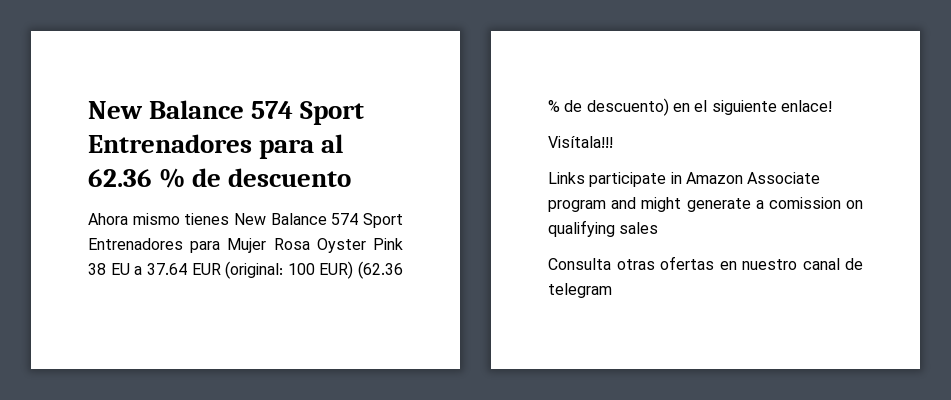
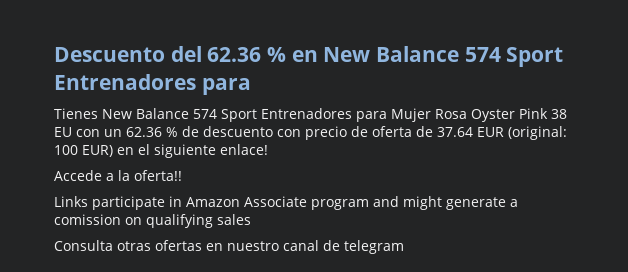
[88,100,365,125] [88,134,344,159] [88,168,352,188] [88,213,230,225] New Balance 574 Sport Entrenadores para al 62.36 % de descuento // Ahora mismo tienes -> [54,46,564,67] [54,74,251,95] [54,108,98,119] Descuento del 62.36 % en New Balance 574 Sport Entrenadores para // Tienes
[134,266,143,275] a -> [76,126,433,140] con un 62.36 % de descuento con precio de oferta de
[358,261,403,279] [548,98,669,116] (62.36 % de descuento) -> (113, 151) none
[548,136,613,148] Visítala!!! -> [54,170,182,181] Accede a la oferta!!

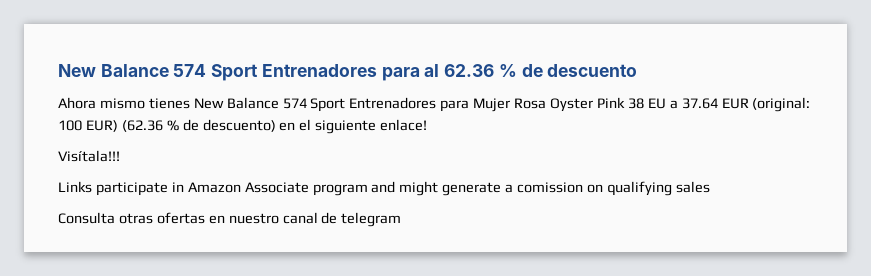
[54,46,564,67] [54,74,251,95] [54,108,98,119] Descuento del 62.36 % en New Balance 574 Sport Entrenadores para // Tienes -> [58,64,638,81] [58,97,190,109] New Balance 574 Sport Entrenadores para al 62.36 % de descuento // Ahora mismo tienes
[76,126,433,140] con un 62.36 % de descuento con precio de oferta de -> [669,100,678,109] a
(113, 151) none -> [121,119,276,132] (62.36 % de descuento)
[54,170,182,181] Accede a la oferta!! -> [58,150,120,162] Visítala!!!

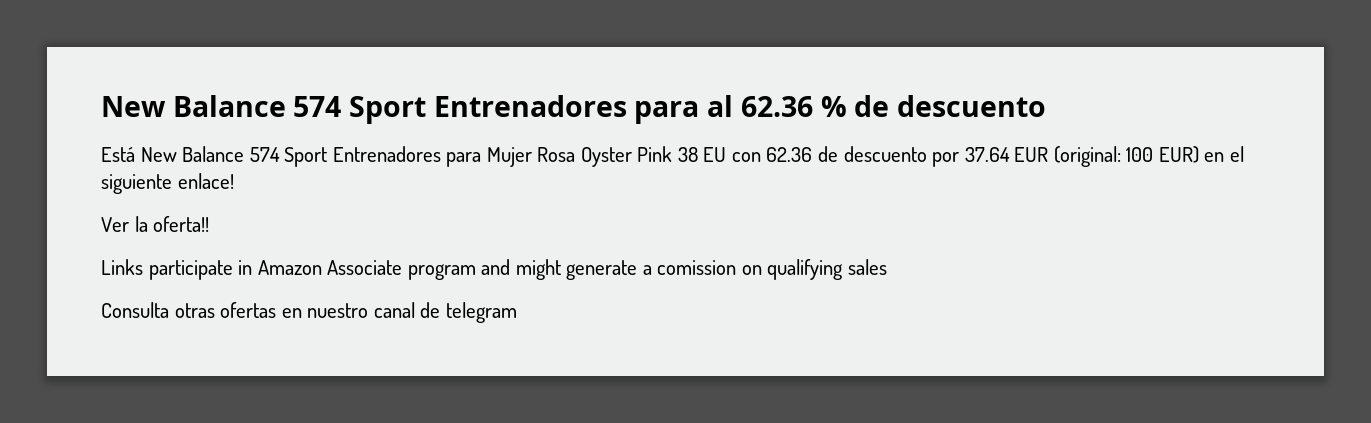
[58,97,190,109] Ahora mismo tienes -> [101,147,135,162] Está
[669,100,678,109] a -> [731,146,960,167] con 62.36 de descuento por
[121,119,276,132] (62.36 % de descuento) -> (1199, 154) none
[58,150,120,162] Visítala!!! -> [101,216,210,232] Ver la oferta!!

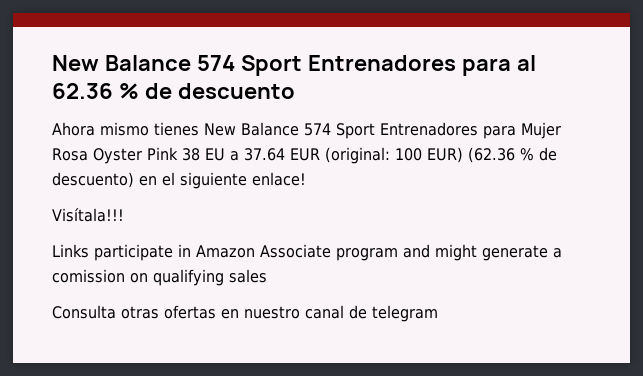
[101,147,135,162] Está -> [52,122,199,136] Ahora mismo tienes
[731,146,960,167] con 62.36 de descuento por -> [230,151,239,161] a
(1199, 154) none -> [468,147,557,163] [52,172,134,188] (62.36 % de descuento)
[101,216,210,232] Ver la oferta!! -> [52,208,124,222] Visítala!!!

